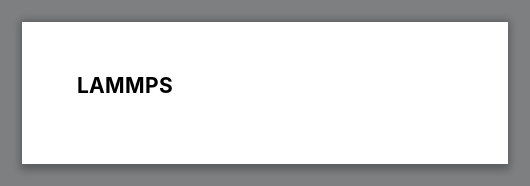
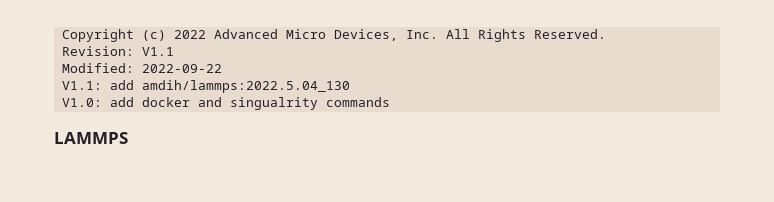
(77, 85) none -> [61,29,606,42] [61,46,174,56] [61,63,222,73] [61,80,350,93] [61,97,390,110] Copyright (c) 2022 Advanced Micro Devices, Inc. All Rights Reserved. // Revision: V1.1 // Modified: 2022-09-22 // V1.1: add amdih/lammps:2022.5.04_130 // V1.0: add docker and singualrity commands //

